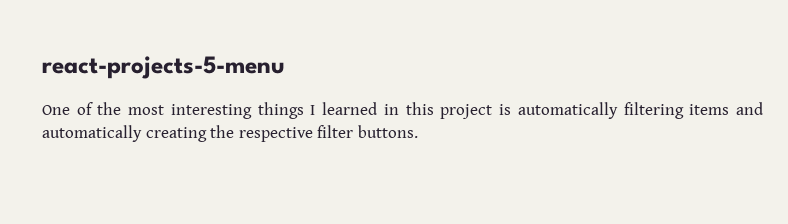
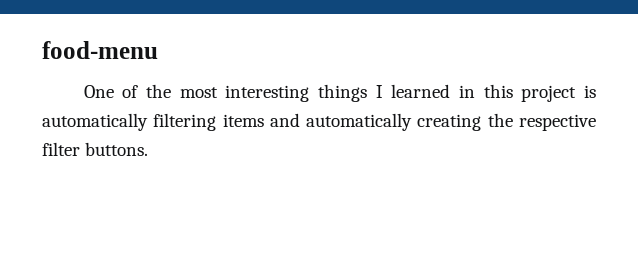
[42,56,285,79] react-projects-5-menu -> [42,41,158,59] food-menu

